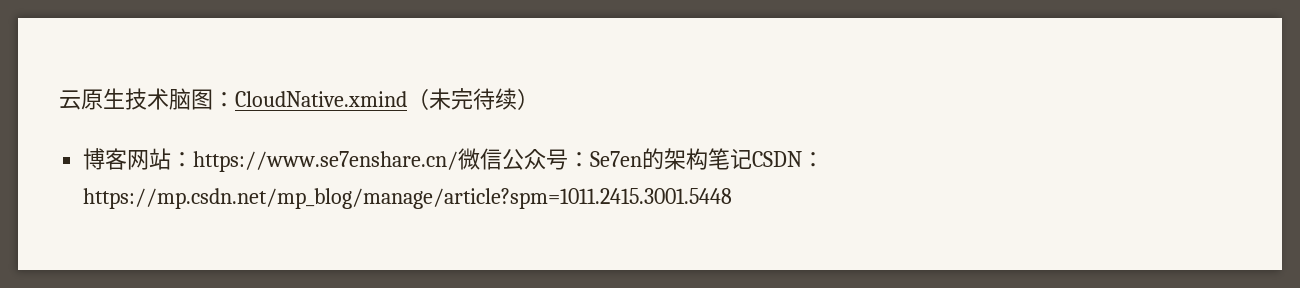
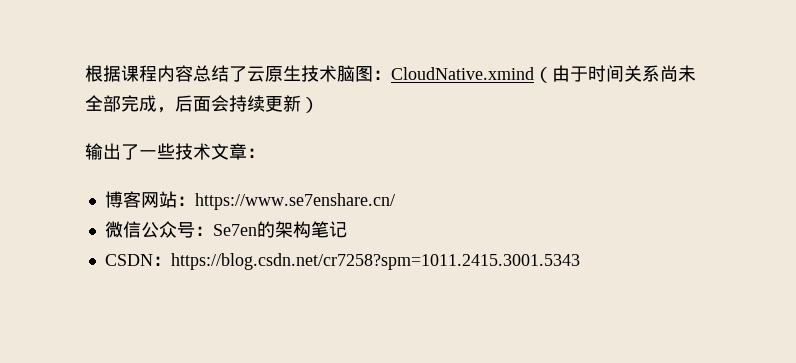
(59, 100) none -> [85,65,247,82] 根据课程内容总结了
[429,88,539,110] 未完待续） -> [552,65,696,82] [85,95,319,113] [85,143,265,160] 由于时间关系尚未全部完成，后面会持续更新） // 输出了一些技术文章：
(459, 161) none -> (395, 201) //
[752,151,825,167] [83,188,733,209] CSDN：https://mp.csdn.net/mp_blog/manage/article?spm=1011.2415.3001.5448 -> [104,253,580,270] // CSDN：https://blog.csdn.net/cr7258?spm=1011.2415.3001.5343

